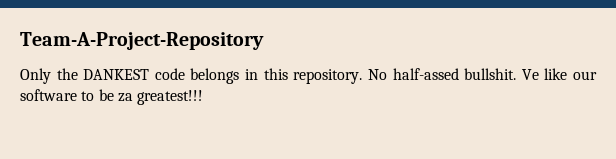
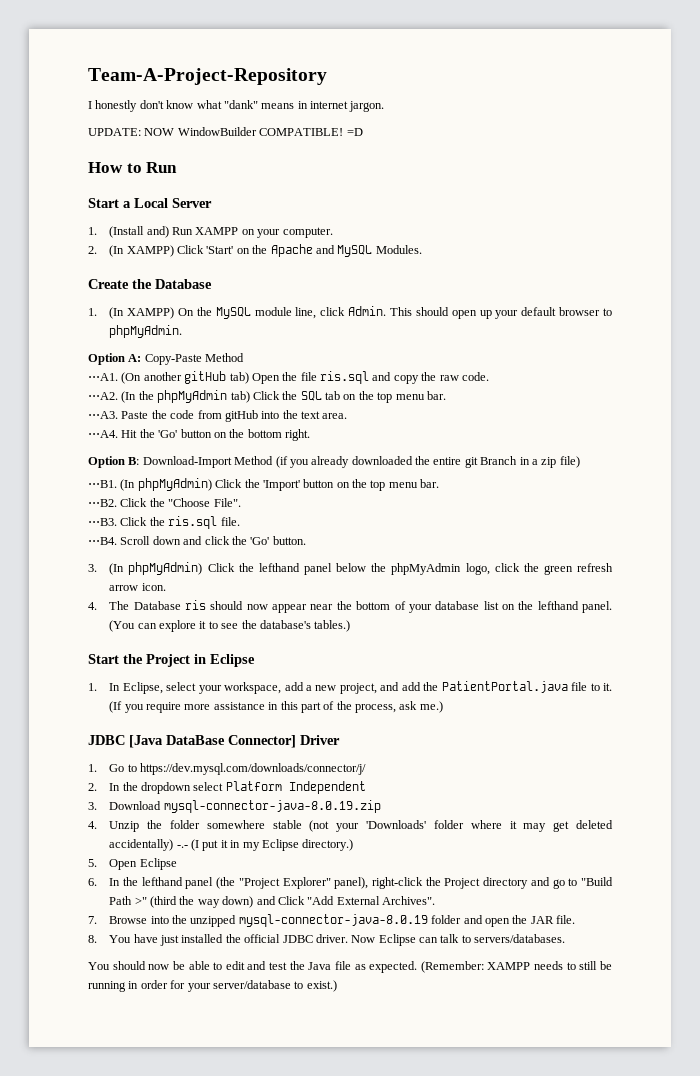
[20,68,598,84] [20,89,204,105] Only the DANKEST code belongs in this repository. No half-assed bullshit. Ve like our software to be za greatest!!! -> [88,100,385,112] [88,127,363,136] [88,162,178,173] [88,198,212,208] [88,226,333,238] [88,244,422,257] [88,279,212,289] [88,306,613,319] [109,325,183,338] [88,353,245,365] [88,371,489,384] [88,390,446,403] [88,410,348,422] [88,429,310,441] [88,456,580,468] [88,478,440,491] [88,498,241,507] [88,516,240,529] [88,536,306,545] [88,562,613,575] [109,583,166,591] [88,600,613,613] [109,620,351,632] [88,654,255,667] [88,681,612,694] [109,701,443,713] [88,735,340,748] [88,763,367,775] [88,781,366,794] [88,800,381,813] [88,820,613,832] [109,839,354,851] [88,858,177,870] [88,877,614,889] [109,896,436,908] [88,914,576,927] [88,934,566,946] [88,961,613,973] [88,980,337,992] I honestly don't know what "dank" means in internet jargon. // UPDATE: NOW WindowBuilder COMPATIBLE! =D // How to Run // Start a Local Server // 1. (Install and) Run XAMPP on your computer. // 2. (In XAMPP) Click 'Start' on the Apache and MySQL Modules. // Create the Database // 1. (In XAMPP) On the MySQL module line, click Admin. This should open up your default browser to phpMyAdmin. // Option A: Copy-Paste Method // ⋅⋅⋅A1. (On another gitHub tab) Open the file ris.sql and copy the raw code. // ⋅⋅⋅A2. (In the phpMyAdmin tab) Click the SQL tab on the top menu bar. // ⋅⋅⋅A3. Paste the code from gitHub into the text area. // ⋅⋅⋅A4. Hit the 'Go' button on the bottom right. // Option B: Download-Import Method (if you already downloaded the entire git Branch in a zip file) // ⋅⋅⋅B1. (In phpMyAdmin) Click the 'Import' button on the top menu bar. // ⋅⋅⋅B2. Click the "Choose File". // ⋅⋅⋅B3. Click the ris.sql file. // ⋅⋅⋅B4. Scroll down and click the 'Go' button. // 3. (In phpMyAdmin) Click the lefthand panel below the phpMyAdmin logo, click the green refresh arrow icon. // 4. The Database ris should now appear near the bottom of your database list on the lefthand panel. (You can explore it to see the database's tables.) // Start the Project in Eclipse // 1. In Eclipse, select your workspace, add a new project, and add the PatientPortal.java file to it. (If you require more assistance in this part of the process, ask me.) // JDBC [Java DataBase Connector] Driver // 1. Go to https://dev.mysql.com/downloads/connector/j/ // 2. In the dropdown select Platform Independent // 3. Download mysql-connector-java-8.0.19.zip // 4. Unzip the folder somewhere stable (not your 'Downloads' folder where it may get deleted accidentally) -.- (I put it in my Eclipse directory.) // 5. Open Eclipse // 6. In the lefthand panel (the "Project Explorer" panel), right-click the Project directory and go to "Build Path >" (third the way down) and Click "Add External Archives". // 7. Browse into the unzipped mysql-connector-java-8.0.19 folder and open the JAR file. // 8. You have just installed the official JDBC driver. Now Eclipse can talk to servers/databases. // You should now be able to edit and test the Java file as expected. (Remember: XAMPP needs to still be running in order for your server/database to exist.)

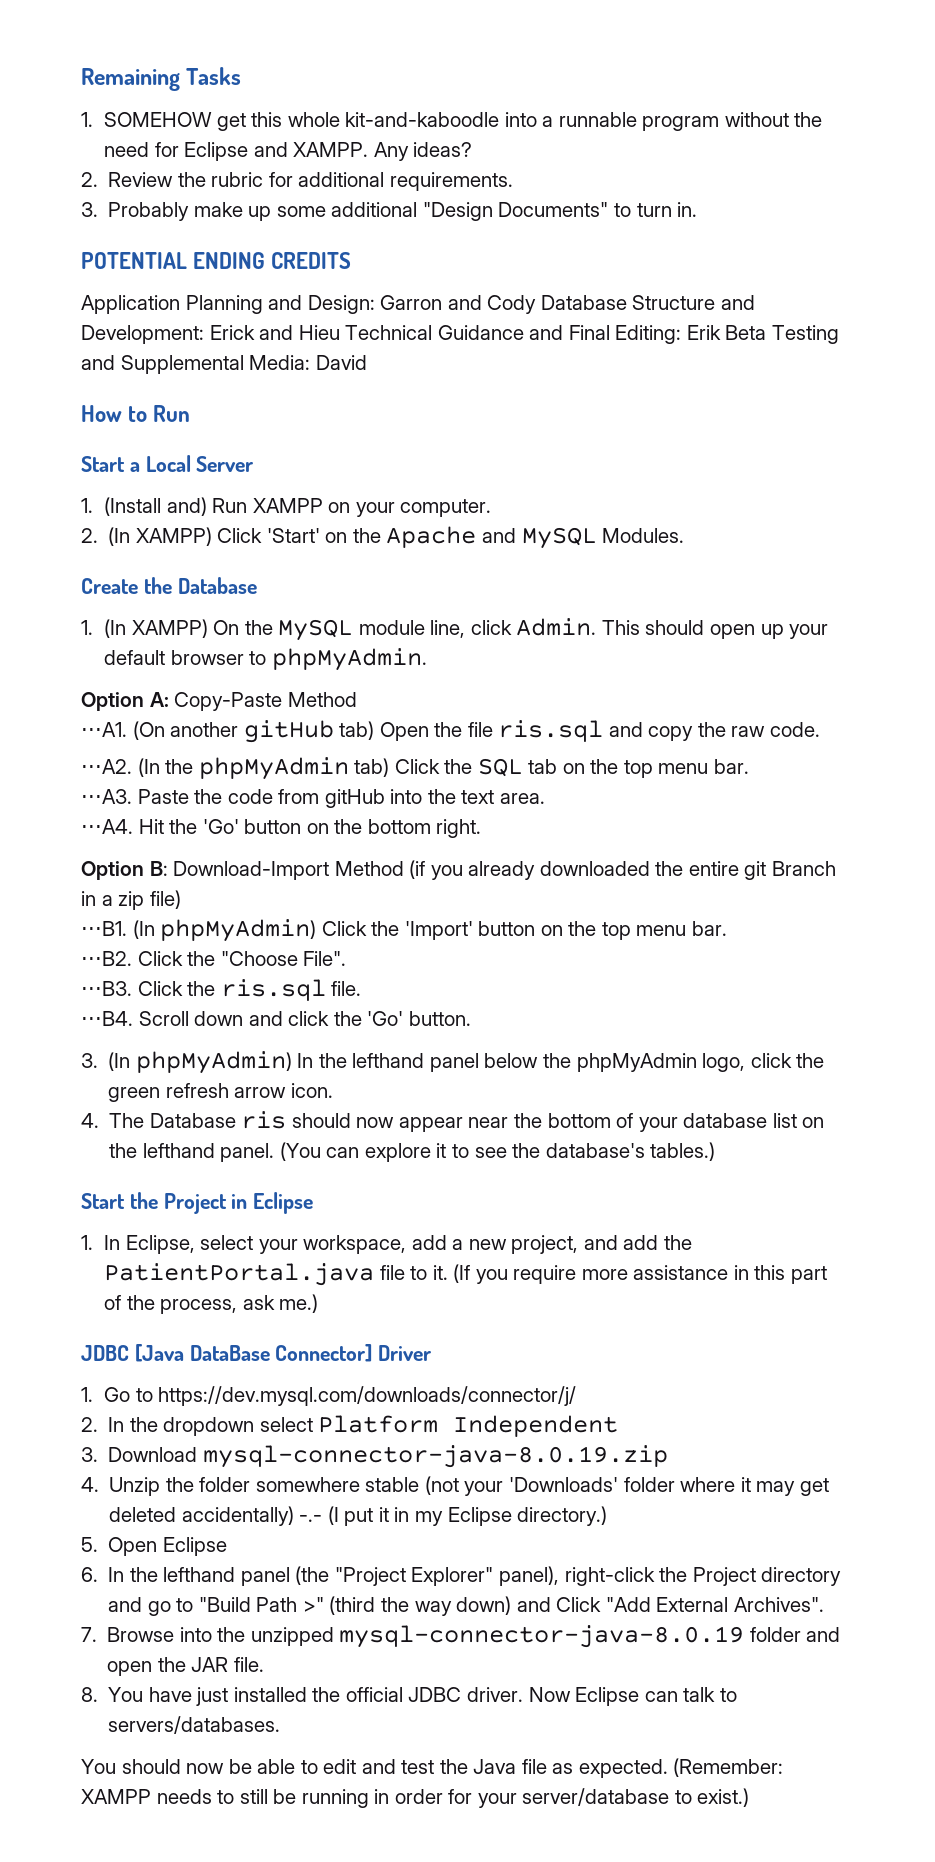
[88,68,327,85] [88,100,385,112] [88,127,363,136] Team-A-Project-Repository // I honestly don't know what "dank" means in internet jargon. // UPDATE: NOW WindowBuilder COMPATIBLE! =D -> [81,67,242,91] [81,112,823,131] [104,142,473,161] [81,172,513,191] [81,202,698,221] [81,252,352,269] [81,295,755,314] [81,325,839,344] [81,355,367,374] Remaining Tasks // 1. SOMEHOW get this whole kit-and-kaboodle into a runnable program without the need for Eclipse and XAMPP. Any ideas? // 2. Review the rubric for additional requirements. // 3. Probably make up some additional "Design Documents" to turn in. // POTENTIAL ENDING CREDITS // Application Planning and Design: Garron and Cody Database Structure and Development: Erick and Hieu Technical Guidance and Final Editing: Erik Beta Testing and Supplemental Media: David
[207,563,235,572] Click -> [297,1053,314,1068] In

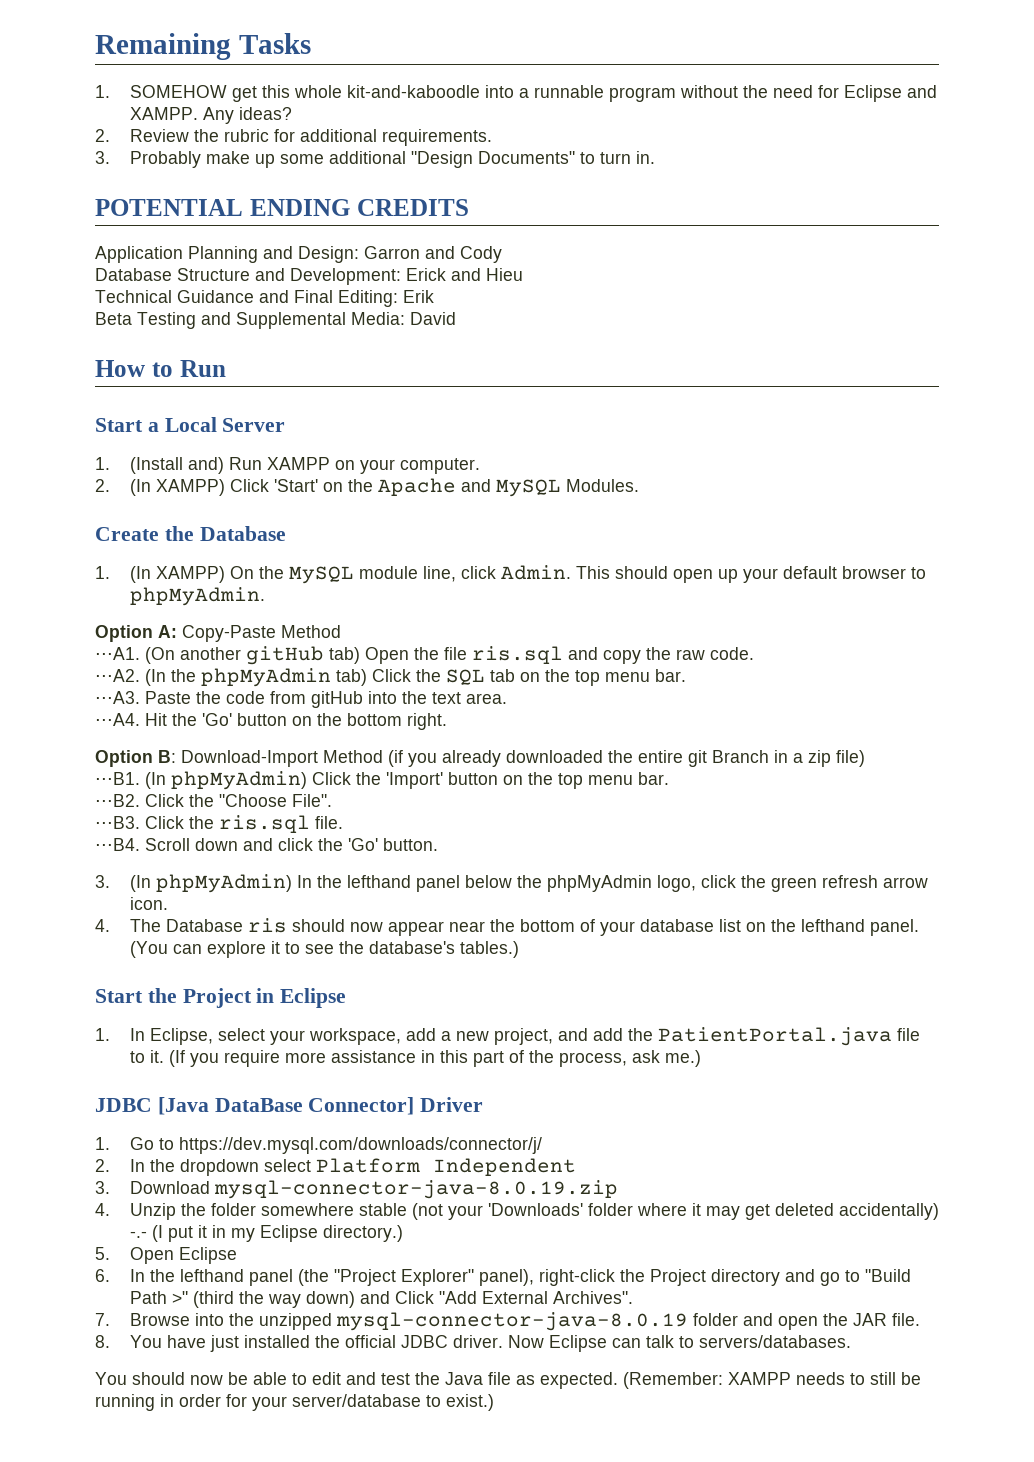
(537, 304) none -> (502, 254) //
(340, 332) none -> (523, 274) //
(721, 332) none -> (434, 296) //

